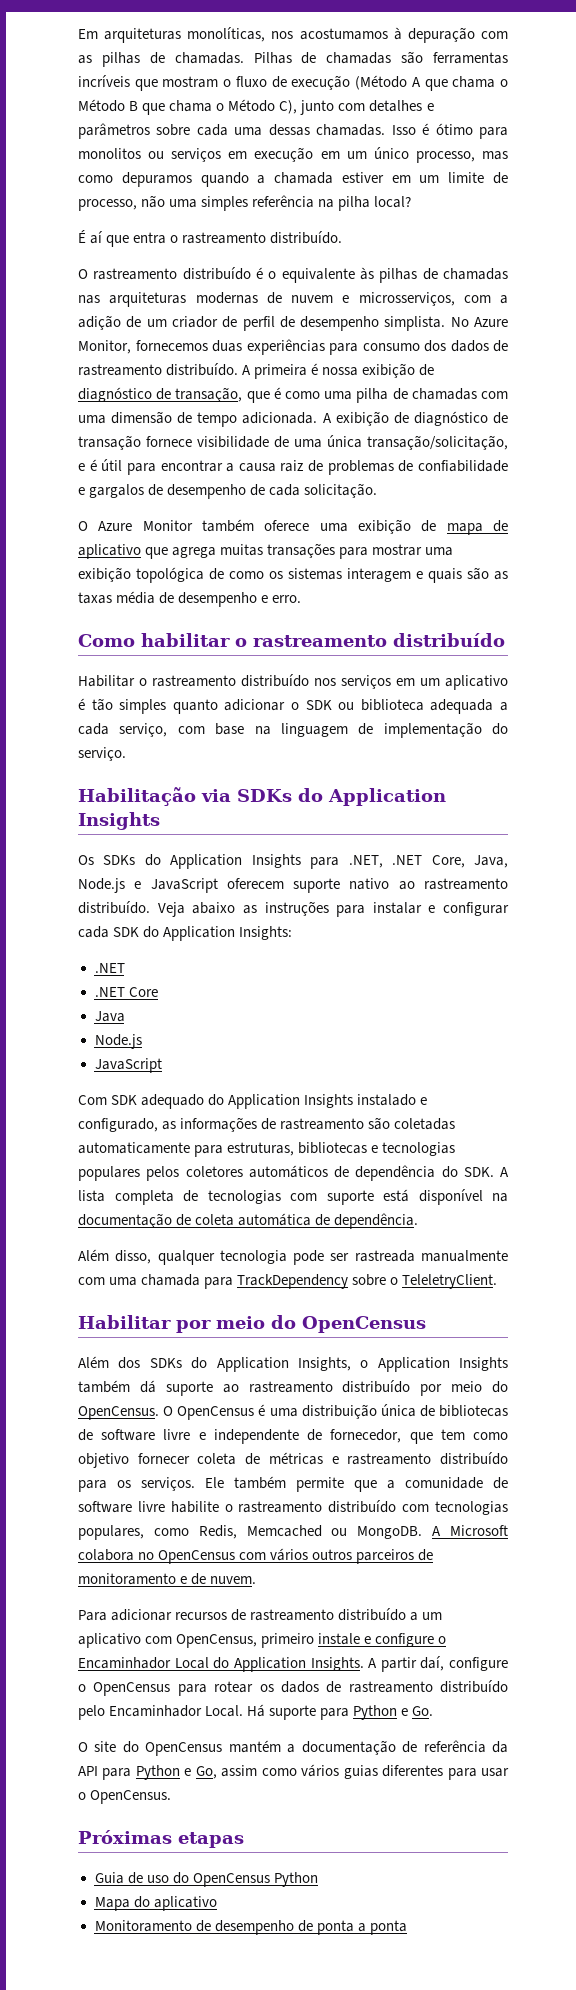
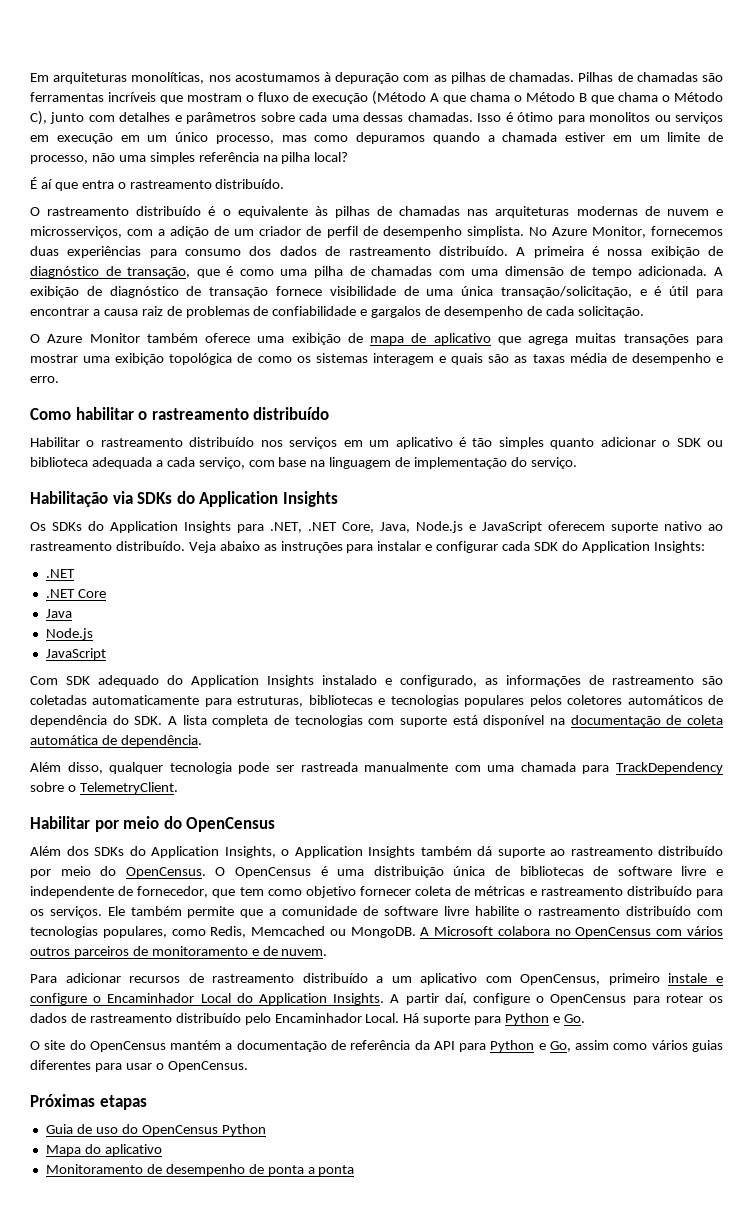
[402,1274,498,1289] TeleletryClient. -> [79,782,178,794] TelemetryClient.

